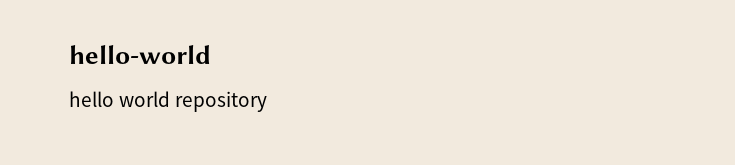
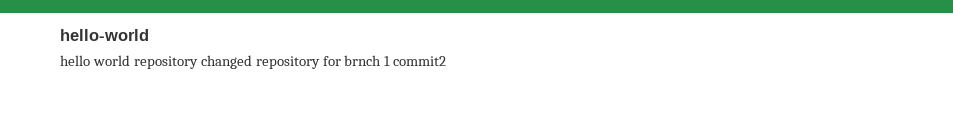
(268, 101) none -> [200,55,447,69] changed repository for brnch 1 commit2

